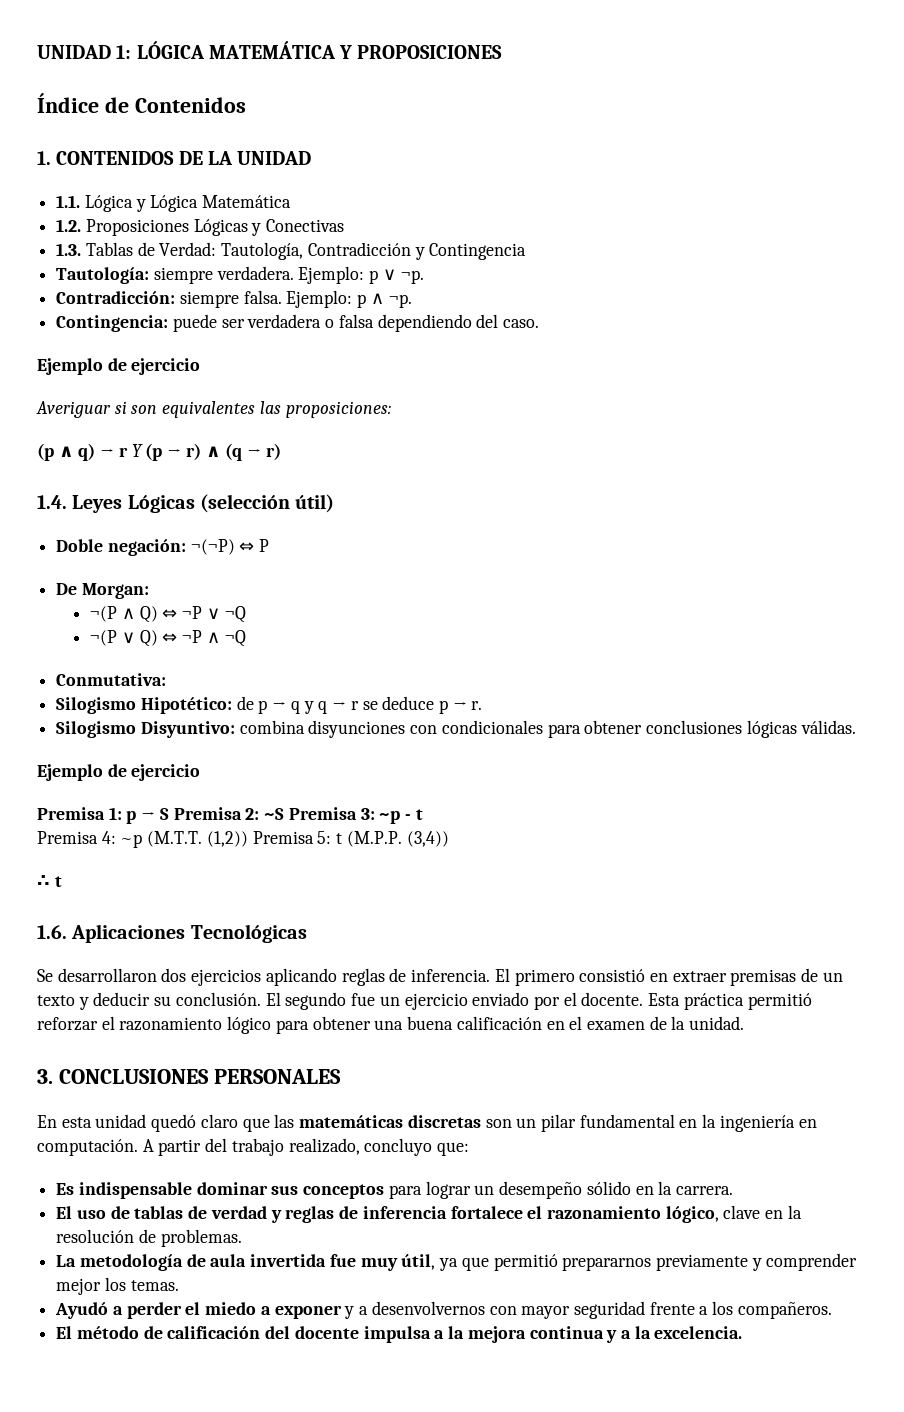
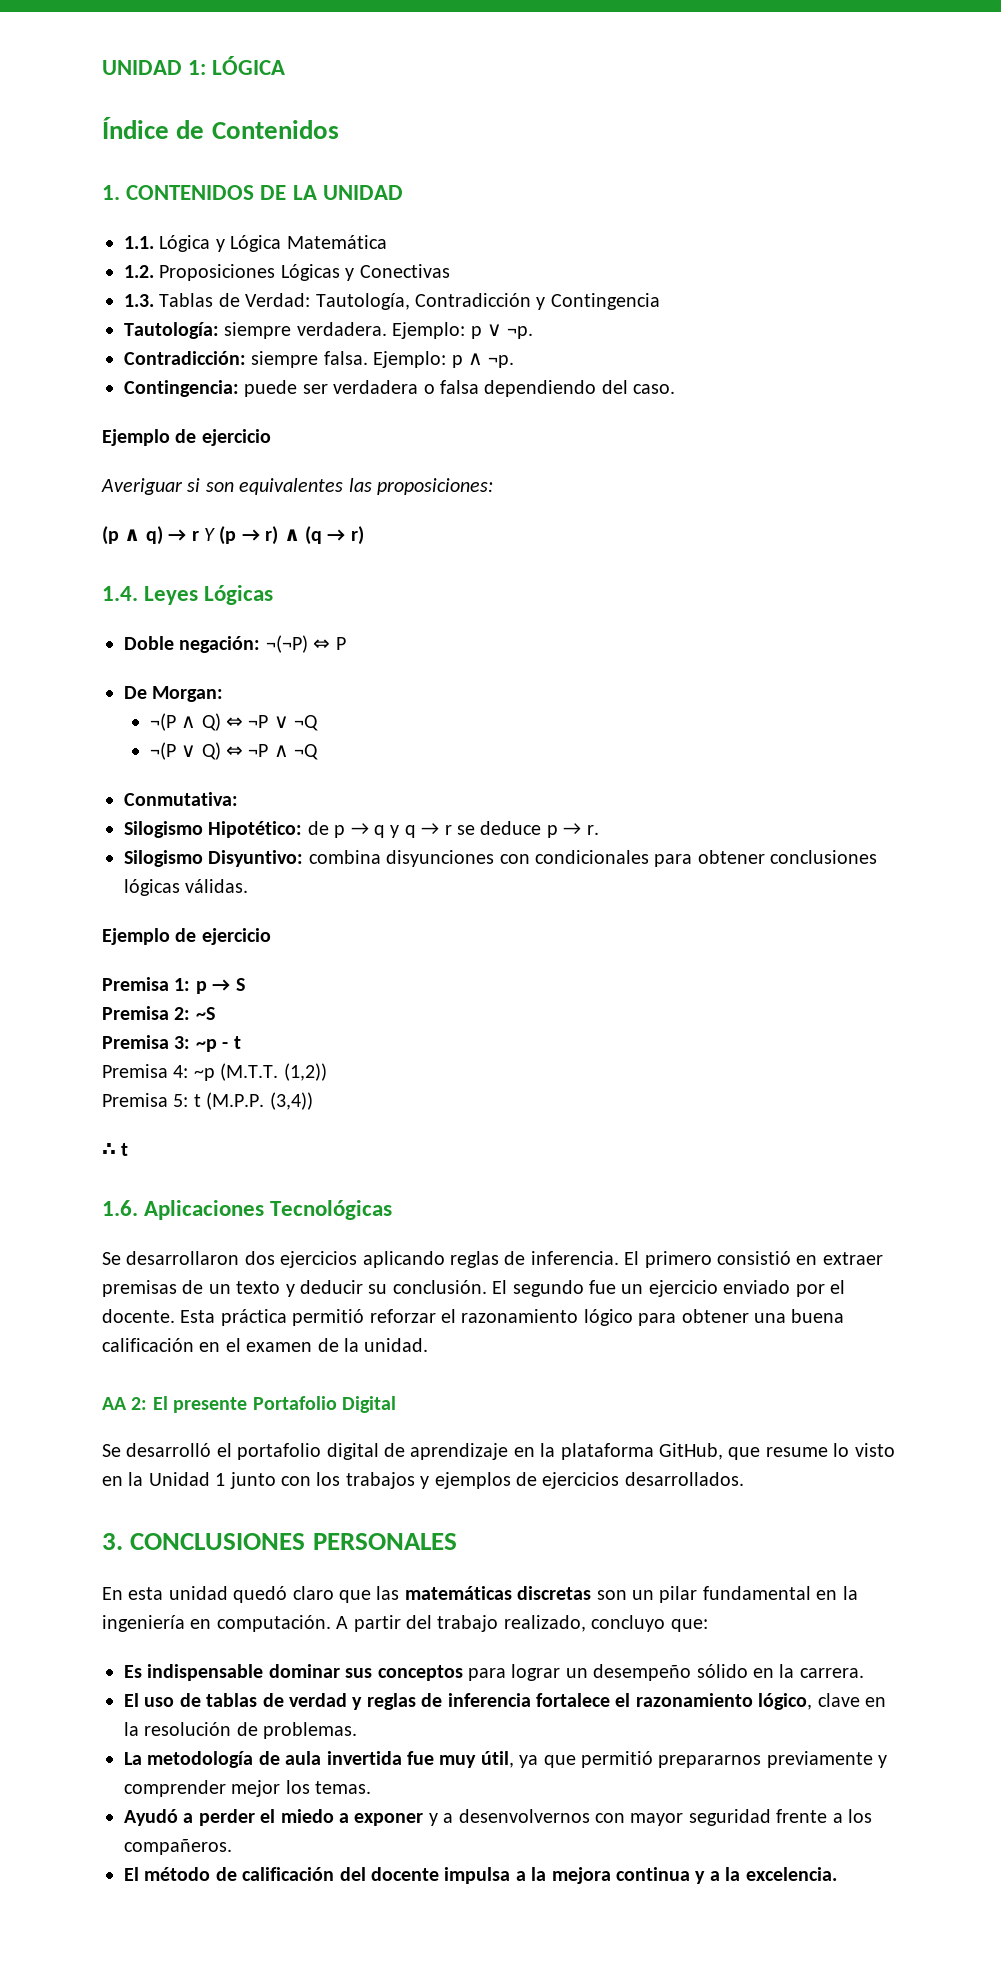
[208,41,503,59] MATEMÁTICA Y PROPOSICIONES -> (286, 65) none
[199,494,335,513] (selección útil) -> (274, 595) none
(169, 814) none -> (245, 984) //
(285, 814) none -> (215, 1013) //
(248, 839) none -> (327, 1072) //
(745, 1023) none -> [102,1396,396,1413] [102,1443,895,1460] [102,1472,744,1489] // AA 2: El presente Portafolio Digital // Se desarrolló el portafolio digital de aprendizaje en la plataforma GitHub, que resume lo visto en la Unidad 1 junto con los trabajos y ejemplos de ejercicios desarrollados.

